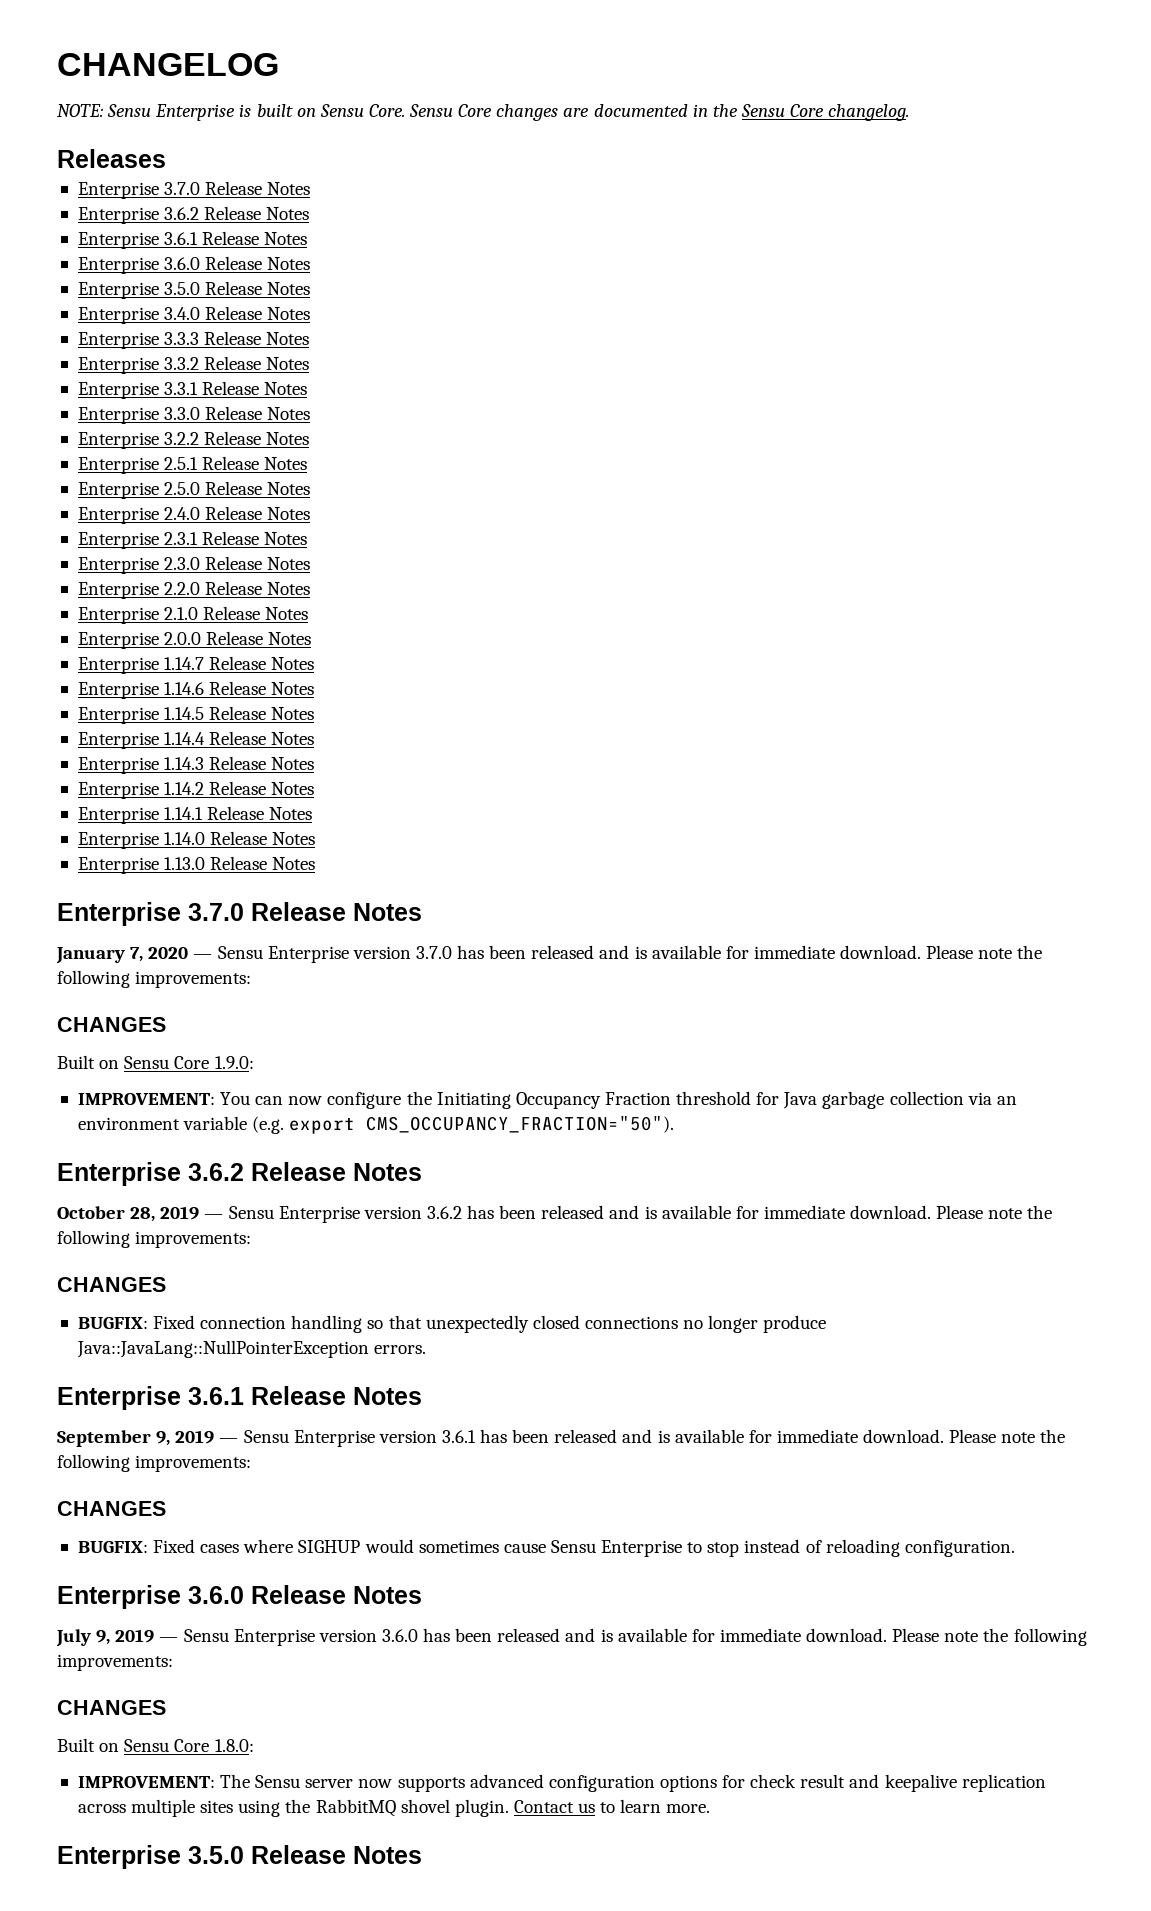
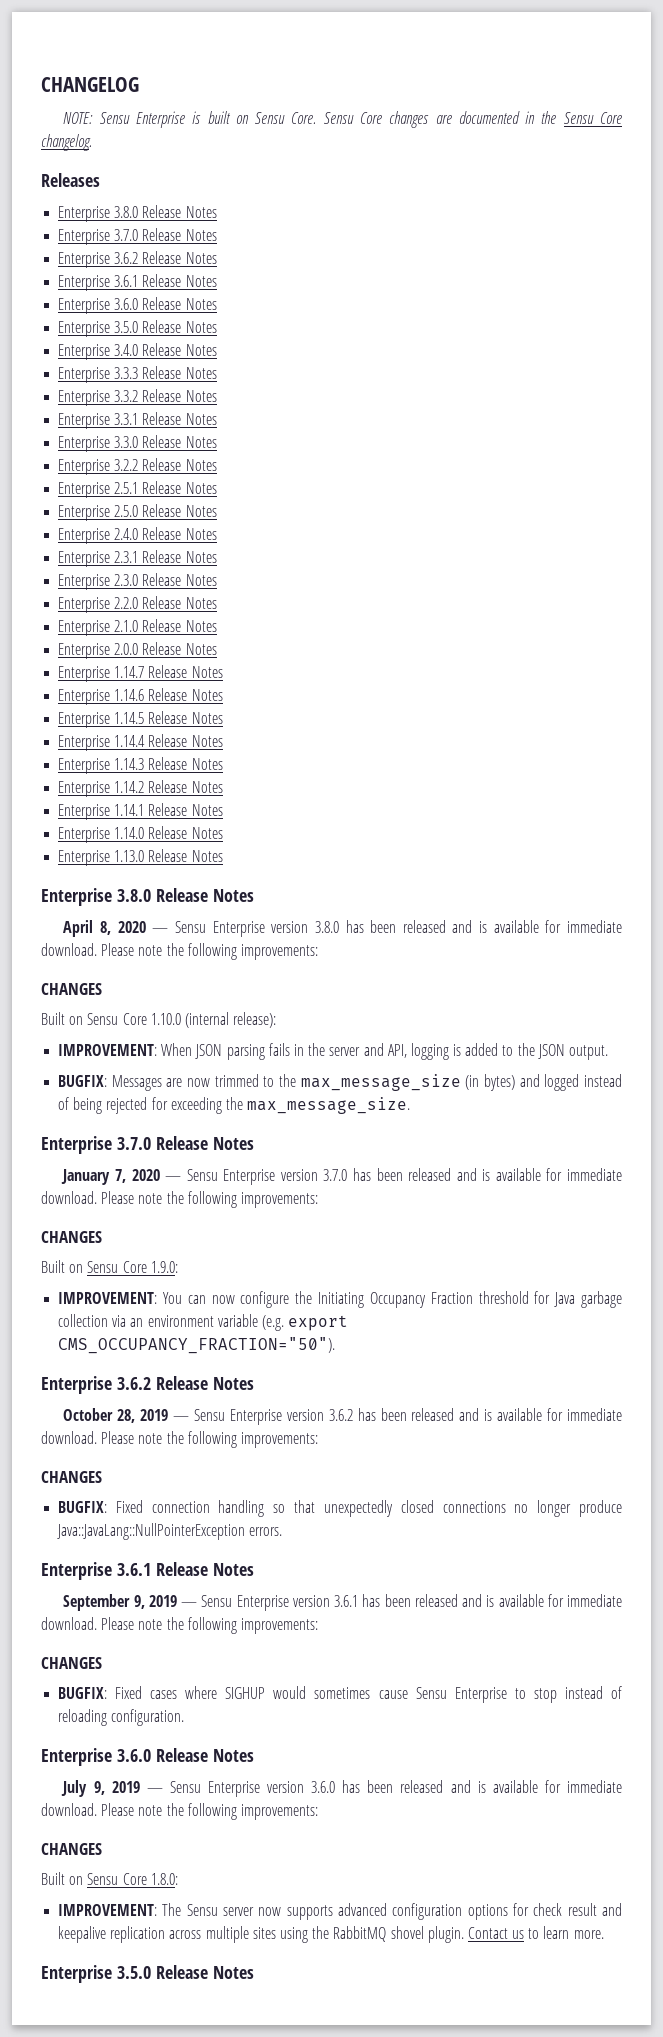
(166, 158) none -> [58,205,217,222] // Enterprise 3.8.0 Release Notes
(316, 863) none -> [41,888,254,906] [63,920,622,937] [41,943,318,960] [41,983,102,995] [41,1012,277,1028] [58,1043,609,1060] [58,1074,623,1091] [58,1097,411,1114] // Enterprise 3.8.0 Release Notes // April 8, 2020 — Sensu Enterprise version 3.8.0 has been released and is available for immediate download. Please note the following improvements: // CHANGES // Built on Sensu Core 1.10.0 (internal release): // IMPROVEMENT: When JSON parsing fails in the server and API, logging is added to the JSON output. // BUGFIX: Messages are now trimmed to the max_message_size (in bytes) and logged instead of being rejected for exceeding the max_message_size.

